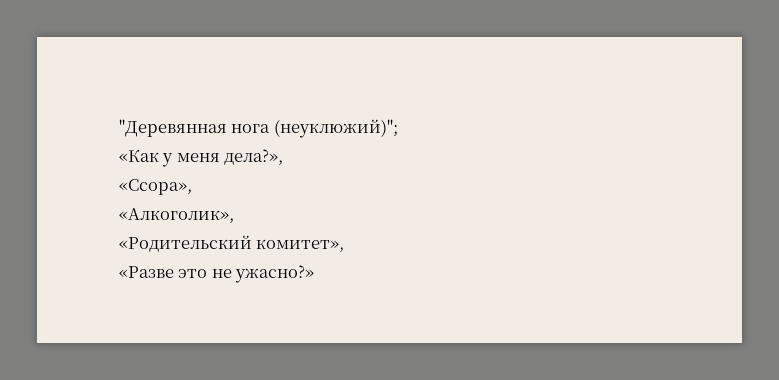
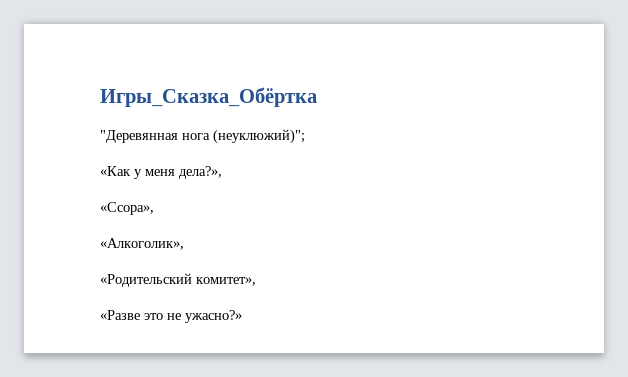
(119, 128) none -> [100,87,317,107] Игры_Сказка_Oбёртка //

